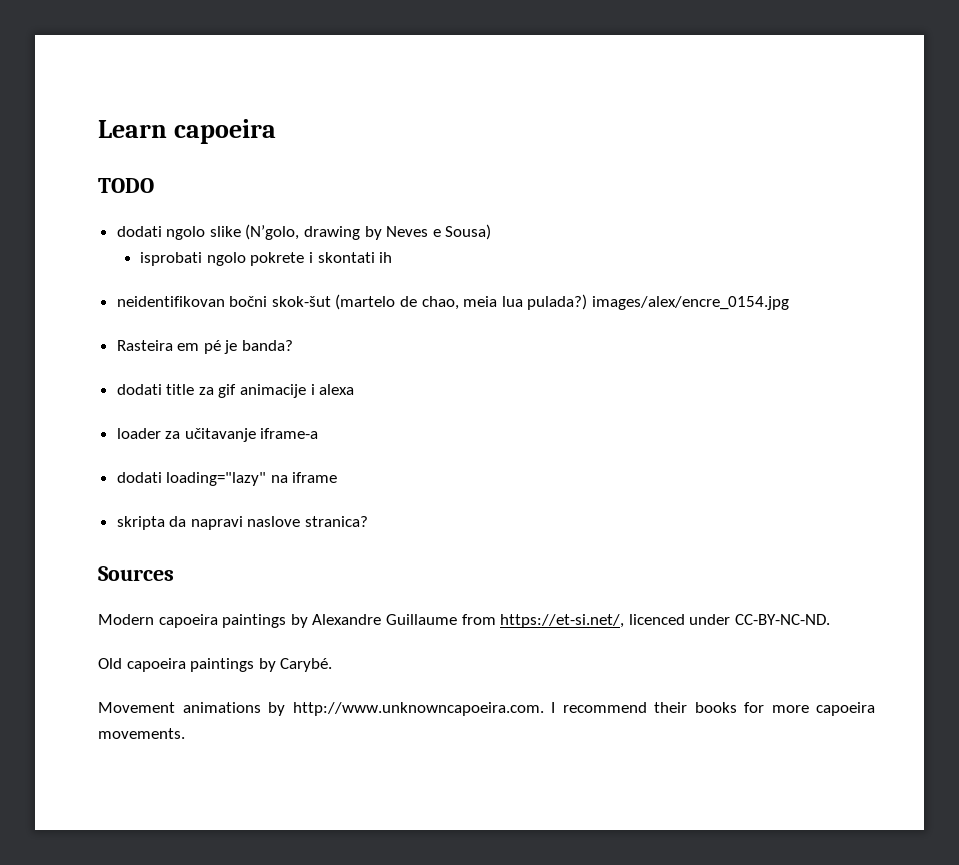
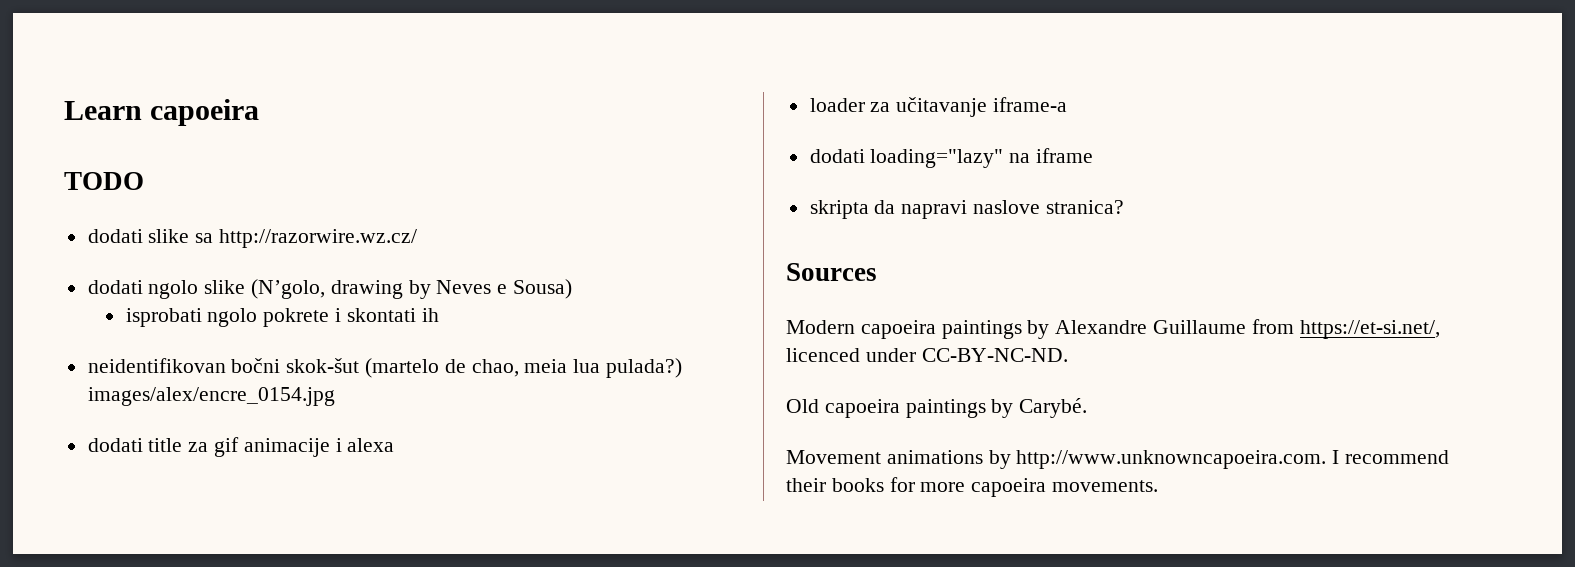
(154, 185) none -> [87,229,418,248] // dodati slike sa http://razorwire.wz.cz/
[116,340,294,354] // Rasteira em pé je banda? -> (335, 396) none

